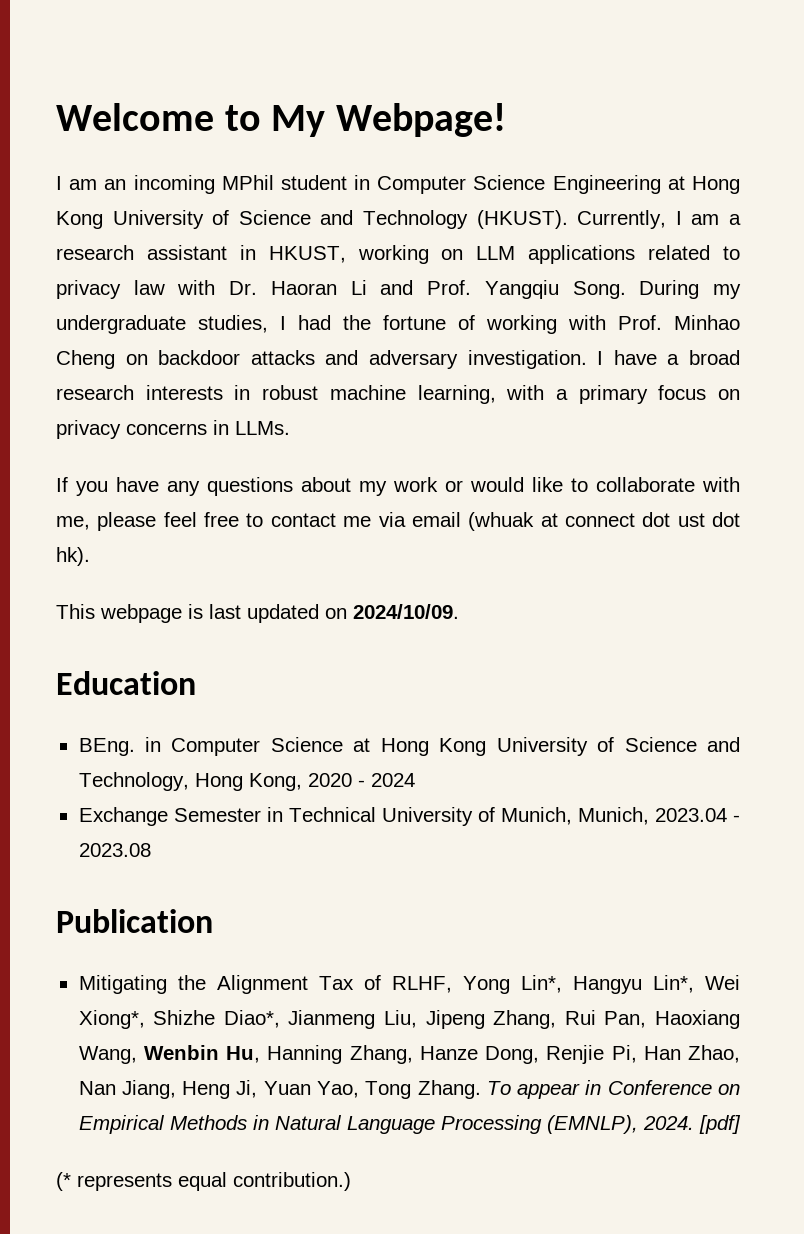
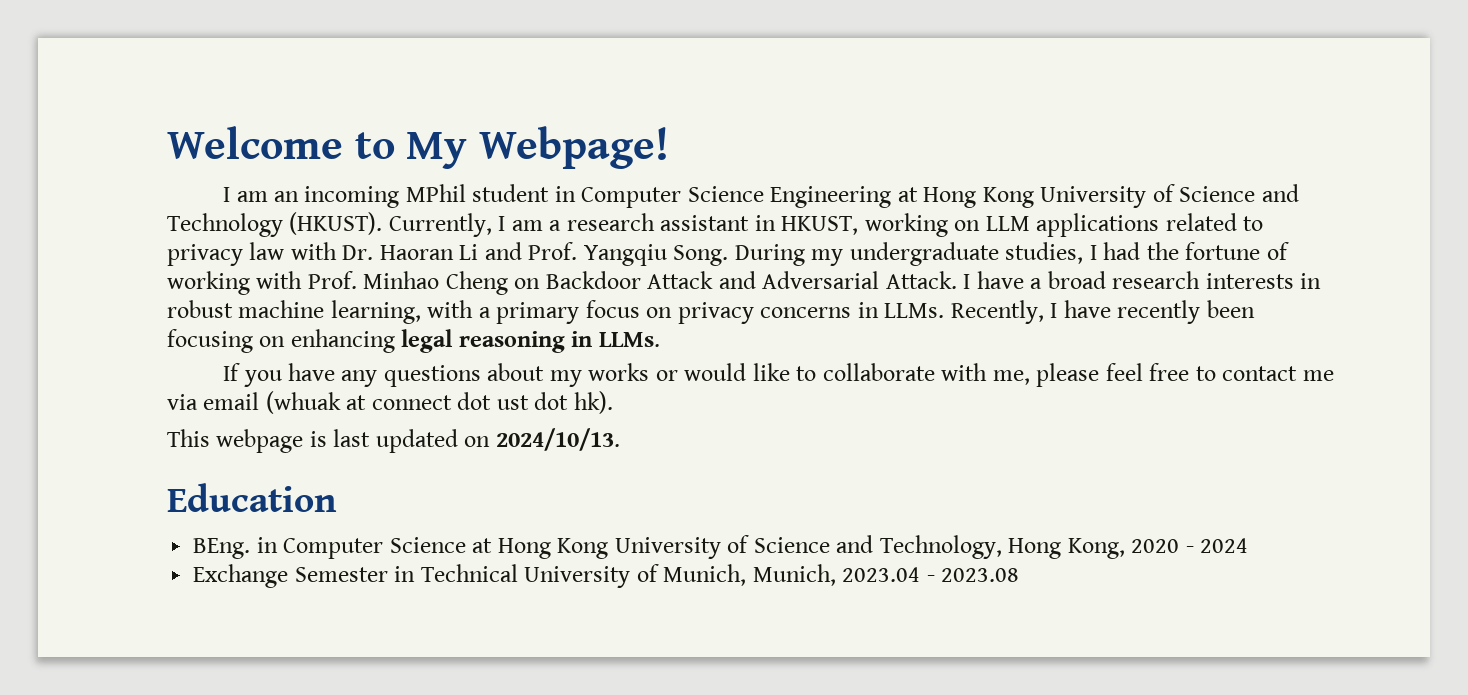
[158,350,587,369] backdoor attacks and adversary investigation. -> [545,271,957,289] Backdoor Attack and Adversarial Attack.
(290, 428) none -> [950,300,1255,324] [167,329,660,353] Recently, I have recently been focusing on enhancing legal reasoning in LLMs.
[393,477,438,492] work -> [588,363,650,381] works
[353,604,459,619] 2024/10/09. -> [495,428,620,451] 2024/10/13.
[56,909,213,933] [78,975,740,994] [78,1010,741,1029] [78,1045,741,1064] [78,1080,741,1099] [78,1115,741,1134] [56,1172,351,1191] // Publication // Mitigating the Alignment Tax of RLHF, Yong Lin*, Hangyu Lin*, Wei Xiong*, Shizhe Diao*, Jianmeng Liu, Jipeng Zhang, Rui Pan, Haoxiang Wang, Wenbin Hu, Hanning Zhang, Hanze Dong, Renjie Pi, Han Zhao, Nan Jiang, Heng Ji, Yuan Yao, Tong Zhang. To appear in Conference on Empirical Methods in Natural Language Processing (EMNLP), 2024. [pdf] // (* represents equal contribution.) -> (1020, 575) none

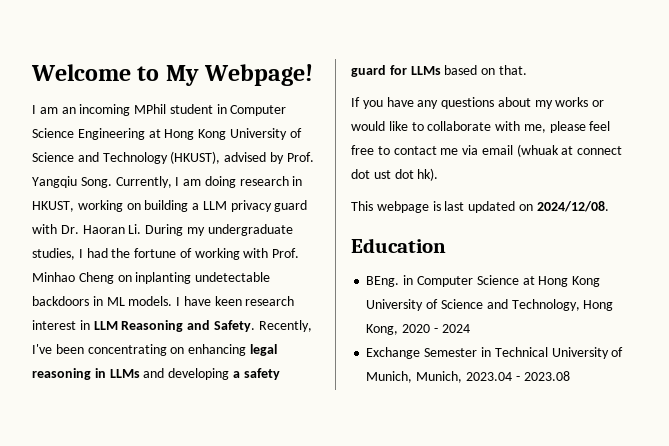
[289,212,1264,237] [167,242,729,266] (HKUST). Currently, I am a research assistant in HKUST, working on LLM applications related to privacy law with Dr. Haoran Li and Prof. Yangqiu Song. -> [170,151,314,164] [32,176,303,188] [32,200,308,212] [32,224,142,234] (HKUST), advised by Prof. Yangqiu Song. Currently, I am doing research in HKUST, working on building a LLM privacy guard with Dr. Haoran Li.
[545,271,1322,289] [167,300,1255,324] [167,329,253,353] Backdoor Attack and Adversarial Attack. I have a broad research interests in robust machine learning, with a primary focus on privacy concerns in LLMs. Recently, I have recently been focusing -> [135,272,271,284] [32,296,295,306] [32,320,312,332] [32,344,167,356] inplanting undetectable backdoors in ML models. I have keen research interest in LLM Reasoning and Safety. Recently, I've been concentrating
[598,332,660,347] LLMs. -> [109,368,280,380] [351,65,527,77] LLMs and developing a safety guard for LLMs based on that.
[495,428,620,451] 2024/10/13. -> [536,201,609,212] 2024/12/08.

